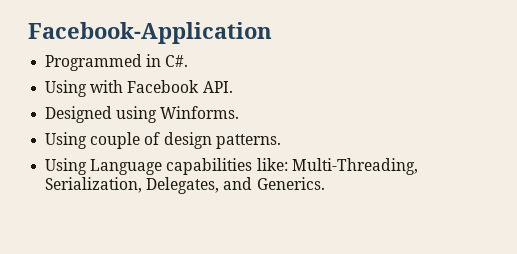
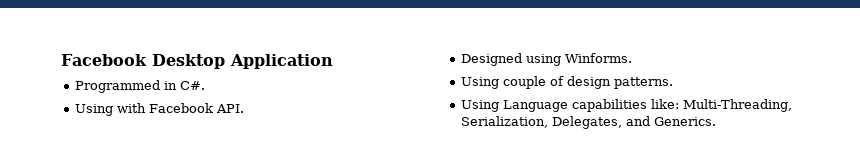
[28,22,272,44] Facebook-Application -> [61,54,333,69] Facebook Desktop Application

